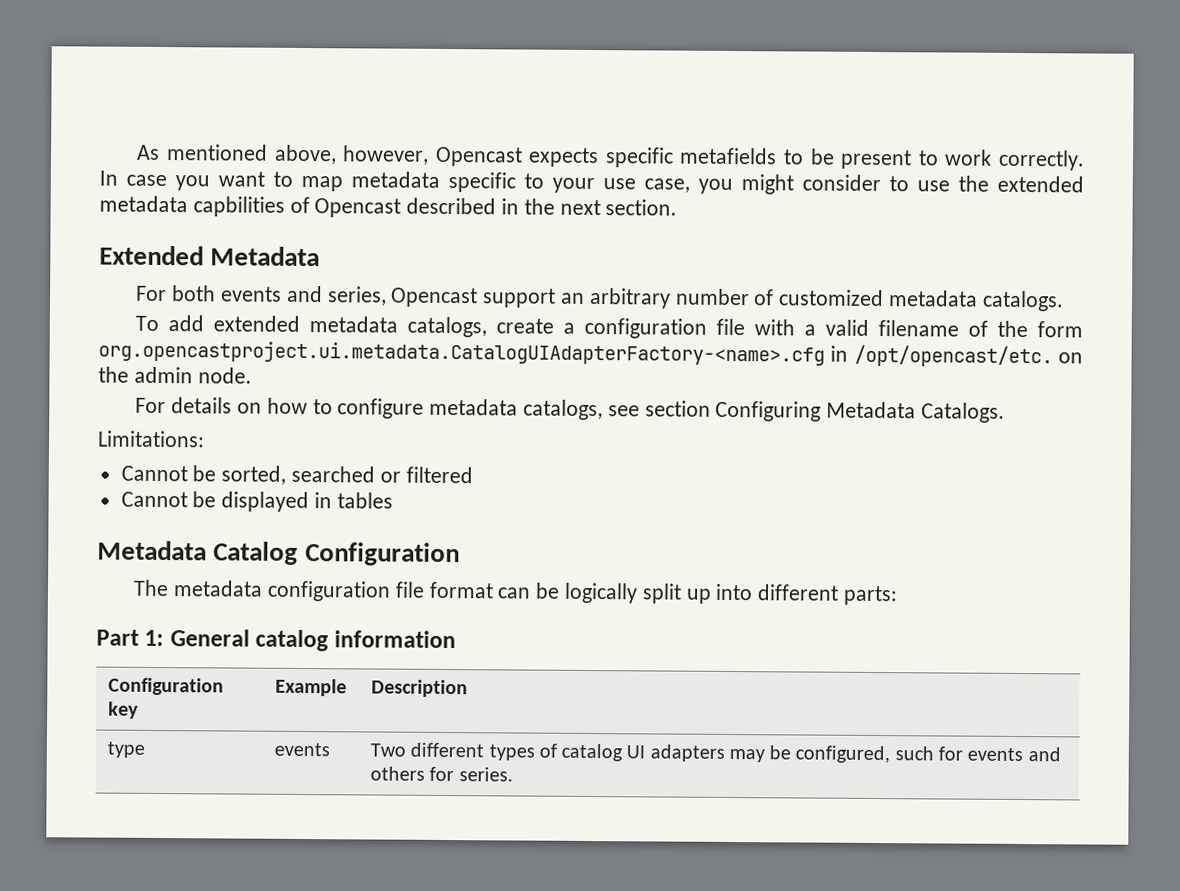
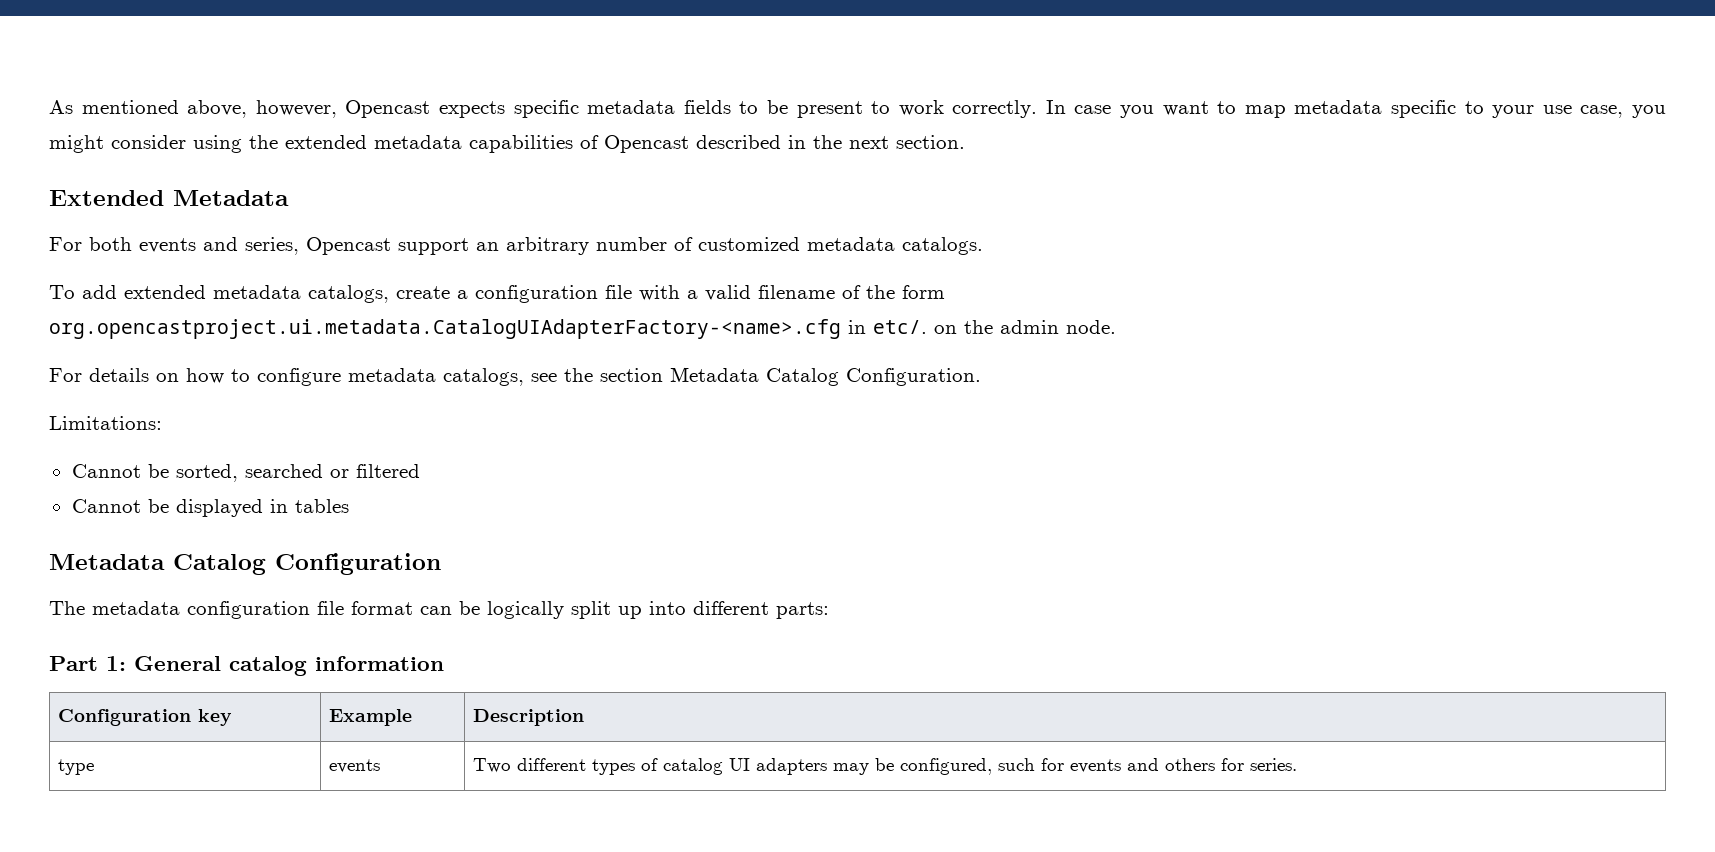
[679,147,778,165] metafields -> [587,100,731,114] metadata fields
[889,176,950,192] to use -> [193,135,242,153] using
[192,196,285,217] capbilities -> [469,135,573,153] capabilities
[853,344,1053,368] /opt/opencast/etc. -> [873,320,927,334] etc/.
[644,400,1006,423] section Configuring Metadata Catalogs. -> [564,367,981,386] the section Metadata Catalog Configuration.

